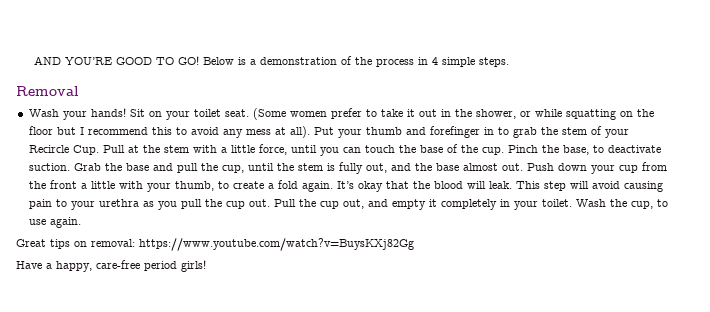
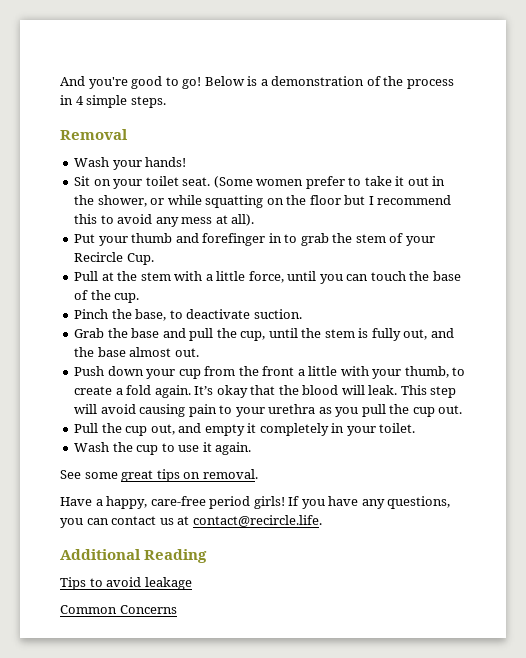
[33,56,199,65] AND YOU’RE GOOD TO GO! -> [60,76,202,89] And you're good to go!
(126, 112) none -> (187, 162) //
(310, 132) none -> (255, 220) //
(99, 150) none -> (154, 259) //
(504, 151) none -> (140, 298) //
(70, 167) none -> (302, 314) //
(523, 167) none -> (199, 352) //
(270, 203) none -> (463, 409) //
(572, 203) none -> (416, 428) //
[630,201,653,209] cup, -> [136,445,159,455] cup
(46, 222) none -> [202,442,212,452] it
[16,238,414,251] Great tips on removal: https://www.youtube.com/watch?v=BuysKXj82Gg -> [60,469,258,482] See some great tips on removal.
(206, 266) none -> [288,496,451,509] [60,515,322,528] [60,549,208,563] [60,577,192,590] [60,605,177,614] If you have any questions, you can contact us at contact@recircle.life. // Additional Reading // Tips to avoid leakage // Common Concerns

